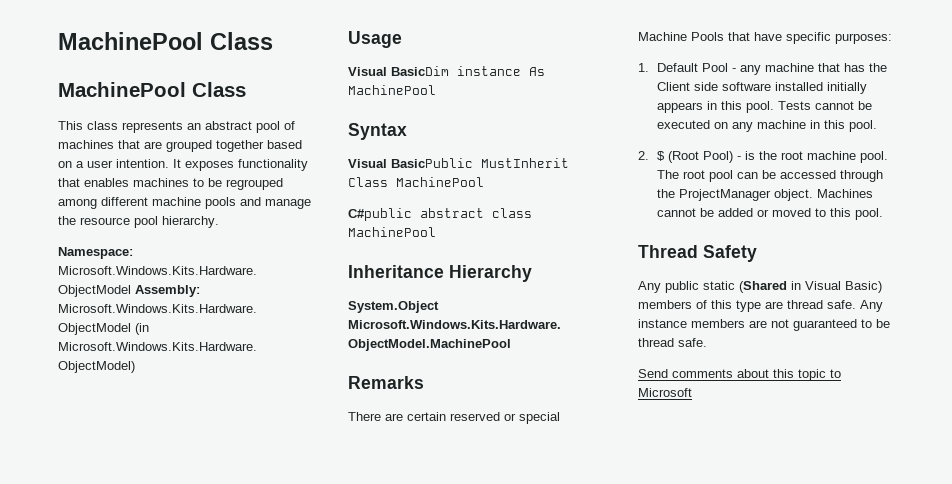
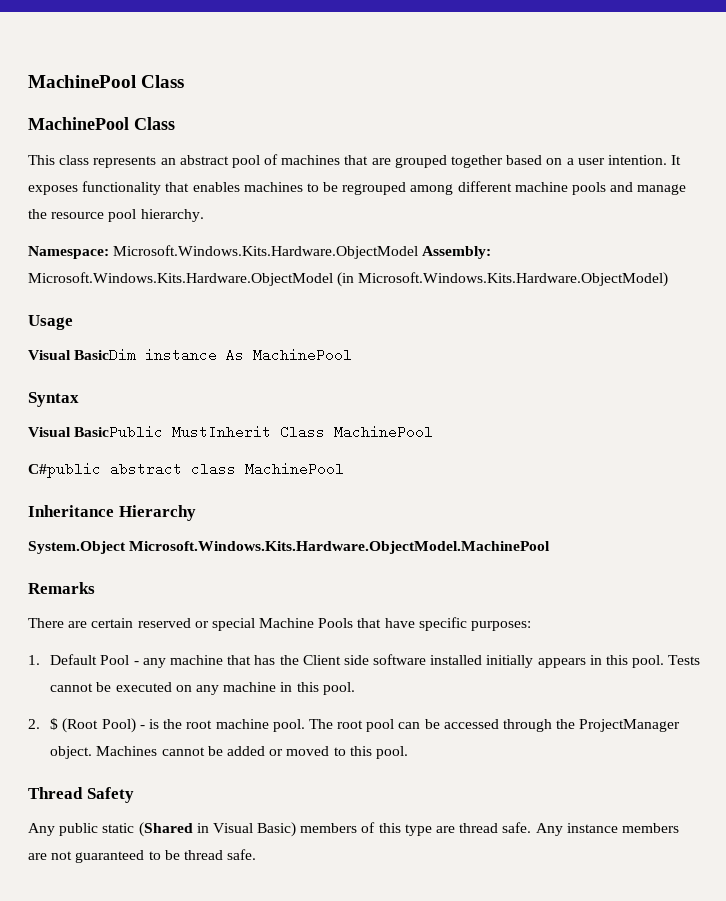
[638,369,841,381] [638,388,692,397] // Send comments about this topic to Microsoft -> (257, 854) none

